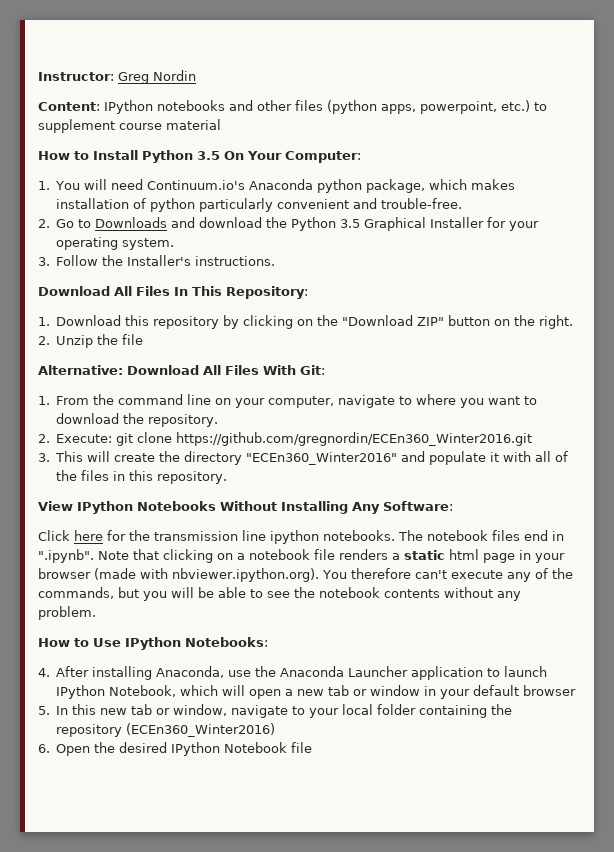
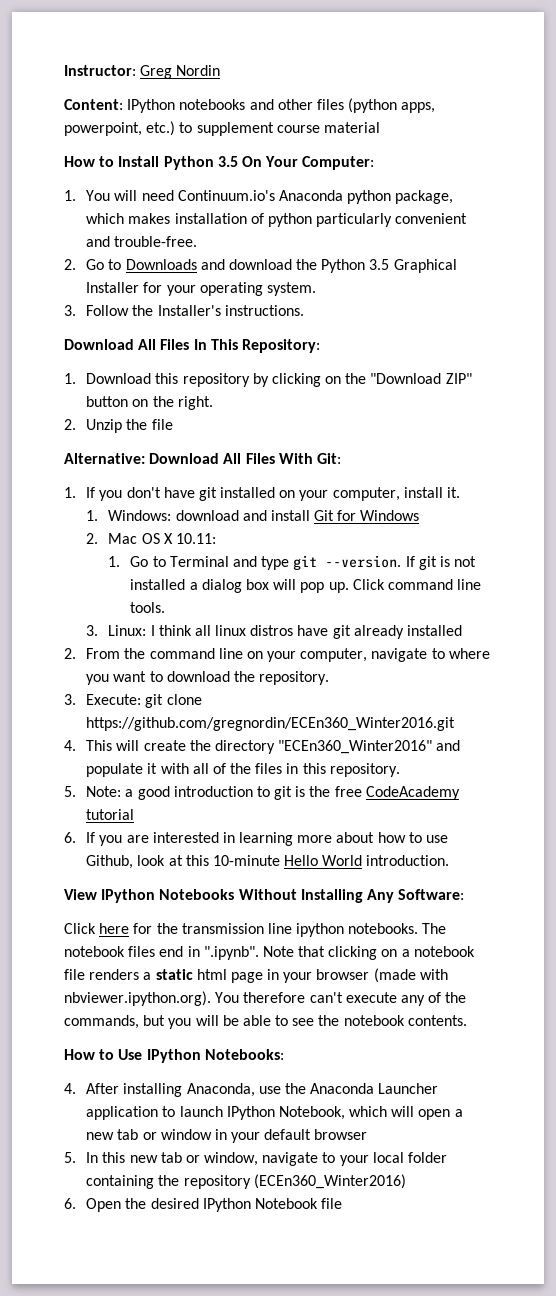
(50, 400) none -> [86,487,461,501] [86,510,420,521] [86,533,216,544] [108,555,477,570] [130,579,482,593] [130,602,166,613] [86,625,462,639] [64,648,76,659] If you don't have git installed on your computer, install it. // 1. Windows: download and install Git for Windows // 2. Mac OS X 10.11: // 1. Go to Terminal and type git --version. If git is not installed a dialog box will pop up. Click command line tools. // 3. Linux: I think all linux distros have git already installed // 2.
[38,434,50,443] 2. -> [64,694,76,705] 3.
[38,453,50,462] 3. -> [64,740,76,751] 4.
(228, 477) none -> [64,786,460,800] [86,809,135,820] [64,832,449,846] [86,855,450,869] // 5. Note: a good introduction to git is the free CodeAcademy tutorial // 6. If you are interested in learning more about how to use Github, look at this 10-minute Hello World introduction.
[384,587,521,601] [38,606,96,620] contents without any problem. -> [407,1015,467,1026] contents.

